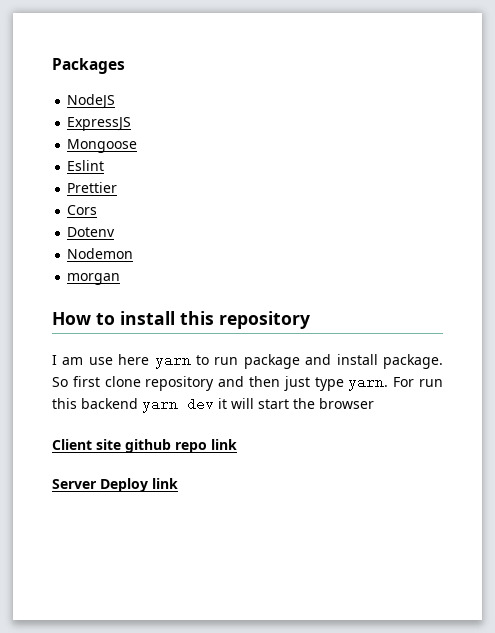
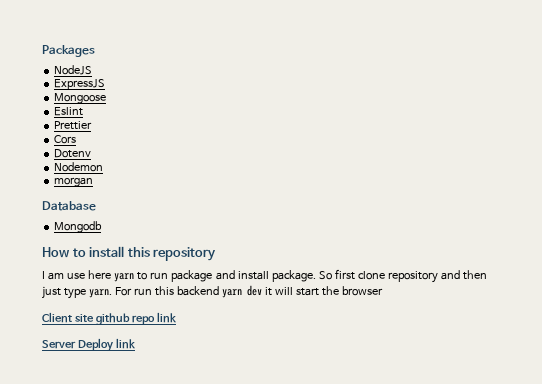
(121, 279) none -> [42,201,96,211] [54,221,103,233] // Database // Mongodb

